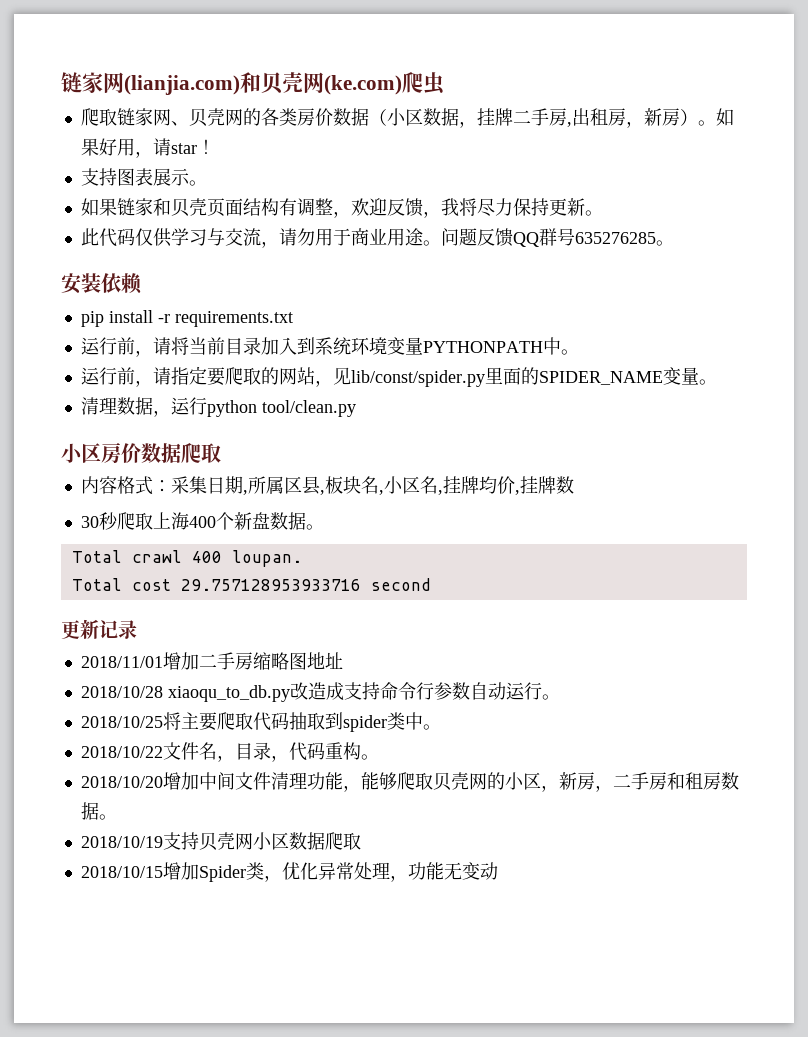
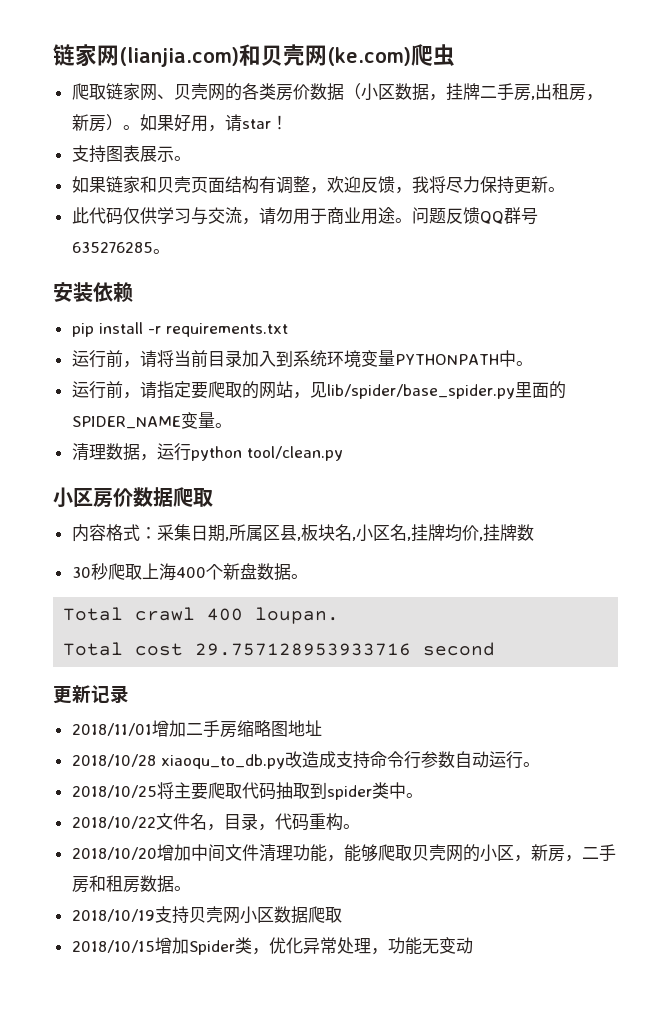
[350,370,485,387] lib/const/spider.py -> [326,384,515,399] lib/spider/base_spider.py

